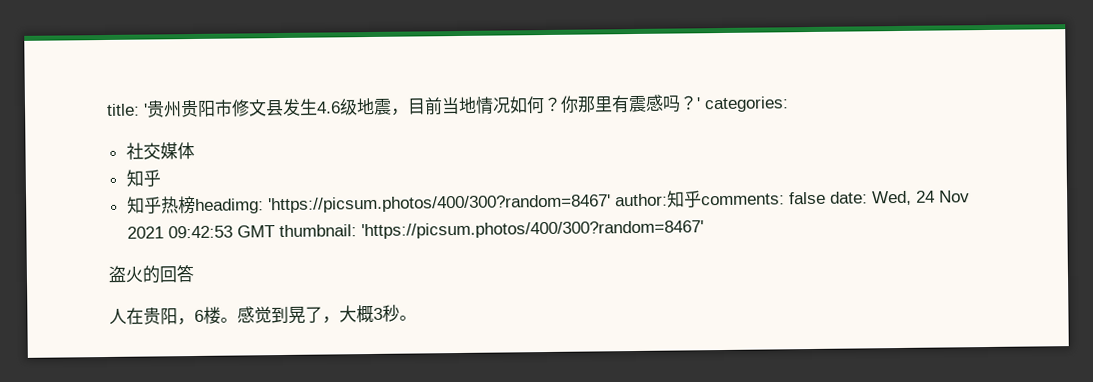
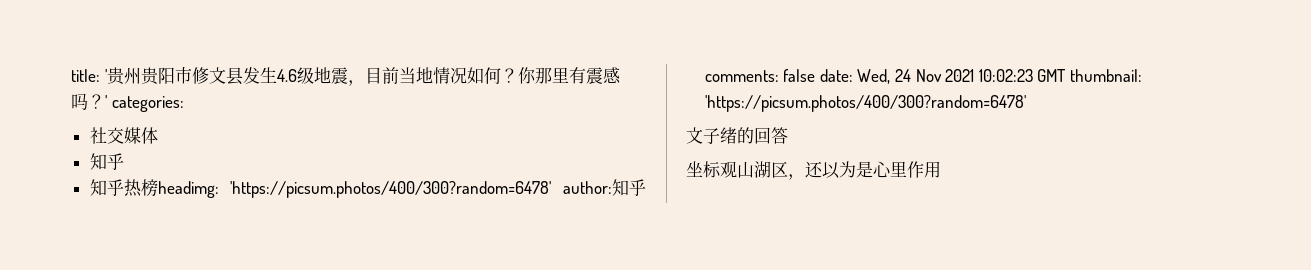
[267,194,611,214] 'https://picsum.photos/400/300?random=8467' -> [230,181,552,198] 'https://picsum.photos/400/300?random=6478'
[167,225,233,239] 09:42:53 -> [978,69,1033,82] 10:02:23
[360,220,704,240] [108,265,144,283] 'https://picsum.photos/400/300?random=8467' // 盗火 -> [704,95,1026,112] [686,127,737,144] 'https://picsum.photos/400/300?random=6478' // 文子绪
[109,304,417,326] 人在贵阳，6楼。感觉到晃了，大概3秒。 -> [686,161,941,180] 坐标观山湖区，还以为是心里作用

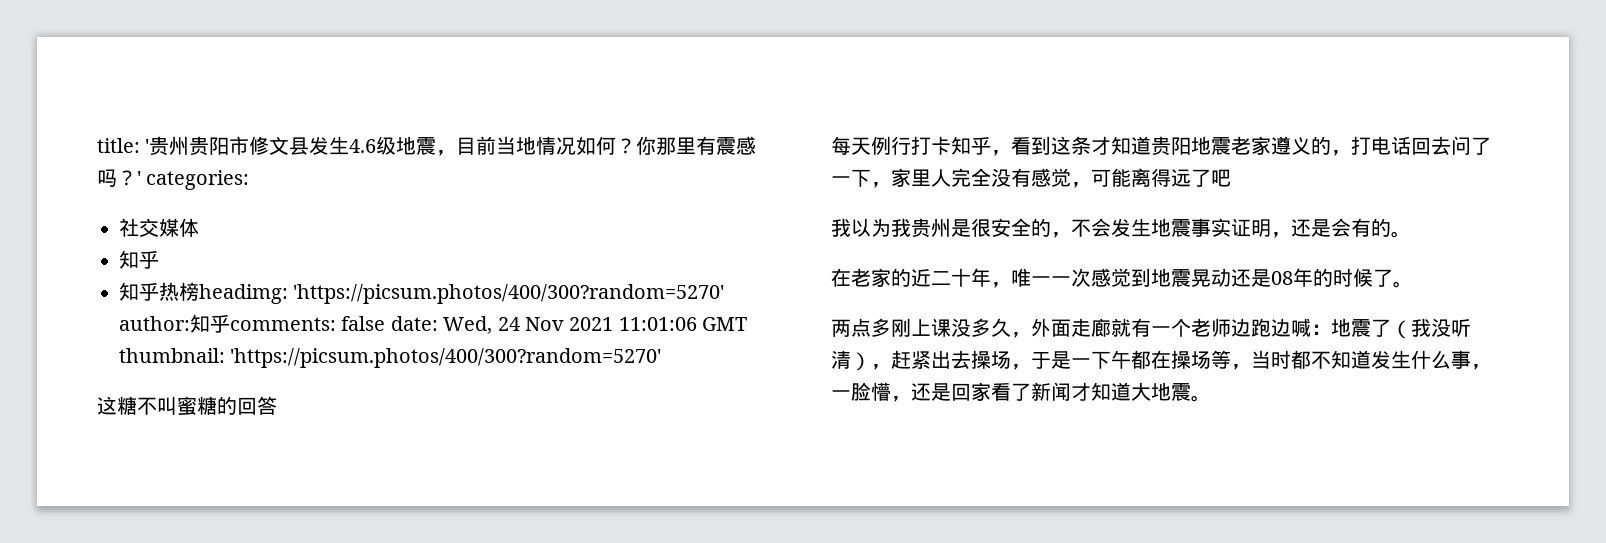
[230,181,552,198] 'https://picsum.photos/400/300?random=6478' -> [293,284,725,304] 'https://picsum.photos/400/300?random=5270'
[978,69,1033,82] 10:02:23 -> [618,317,697,331] 11:01:06
[704,95,1026,112] [686,127,788,144] [686,161,941,180] 'https://picsum.photos/400/300?random=6478' // 文子绪的回答 // 坐标观山湖区，还以为是心里作用 -> [230,348,662,368] [97,396,277,415] [831,136,1491,156] [831,168,1231,188] [831,218,1411,238] [831,268,1413,288] [831,318,1471,339] [831,350,1491,371] [831,382,1211,402] 'https://picsum.photos/400/300?random=5270' // 这糖不叫蜜糖的回答 // 每天例行打卡知乎，看到这条才知道贵阳地震老家遵义的，打电话回去问了一下，家里人完全没有感觉，可能离得远了吧 // 我以为我贵州是很安全的，不会发生地震事实证明，还是会有的。 // 在老家的近二十年，唯一一次感觉到地震晃动还是08年的时候了。 // 两点多刚上课没多久，外面走廊就有一个老师边跑边喊：地震了（我没听清），赶紧出去操场，于是一下午都在操场等，当时都不知道发生什么事，一脸懵，还是回家看了新闻才知道大地震。

